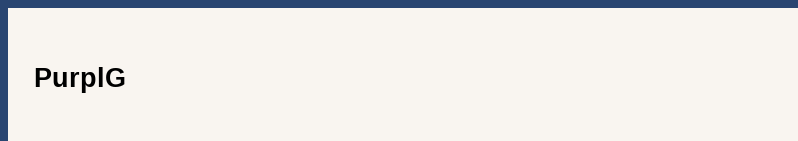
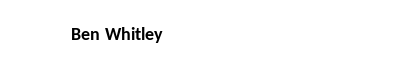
[34,67,126,93] PurplG -> [71,27,163,43] Ben Whitley

